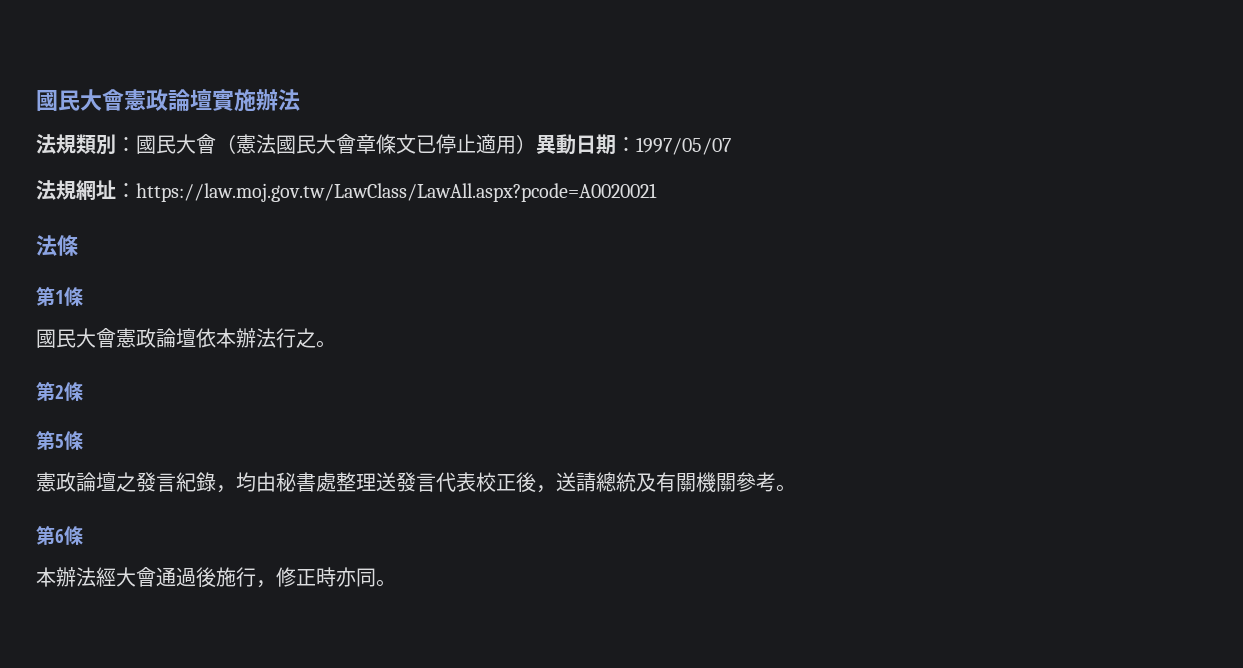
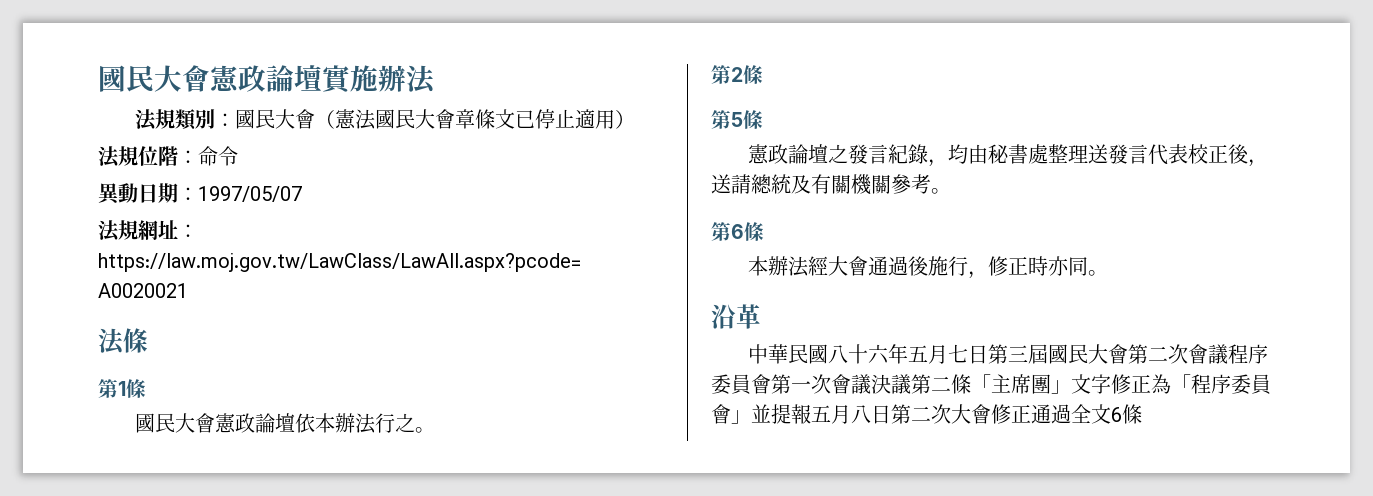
(536, 144) none -> [98,146,238,168] // 法規位階：命令 //
(396, 583) none -> [711,304,761,329] [747,344,1268,364] [711,374,1271,395] [711,404,1142,424] // 沿革 // 中華民國八十六年五月七日第三屆國民大會第二次會議程序委員會第一次會議決議第二條「主席團」文字修正為「程序委員會」並提報五月八日第二次大會修正通過全文6條

